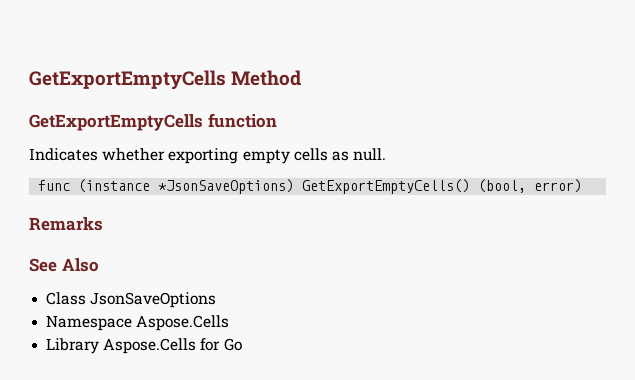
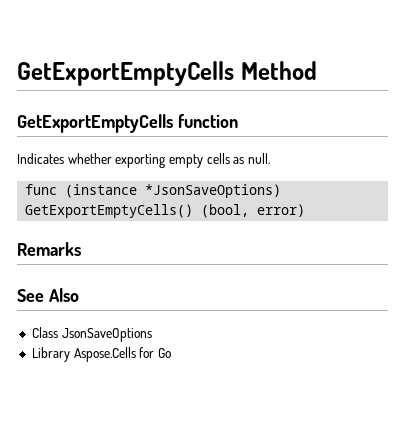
[46,315,230,331] // Namespace Aspose.Cells -> (152, 335) none

